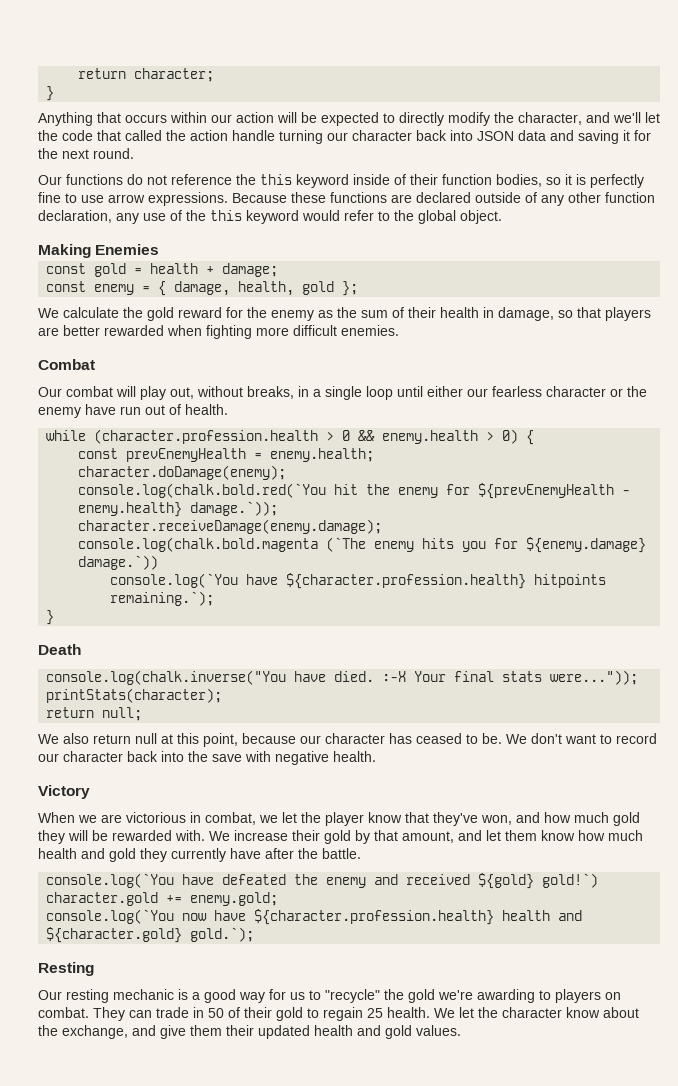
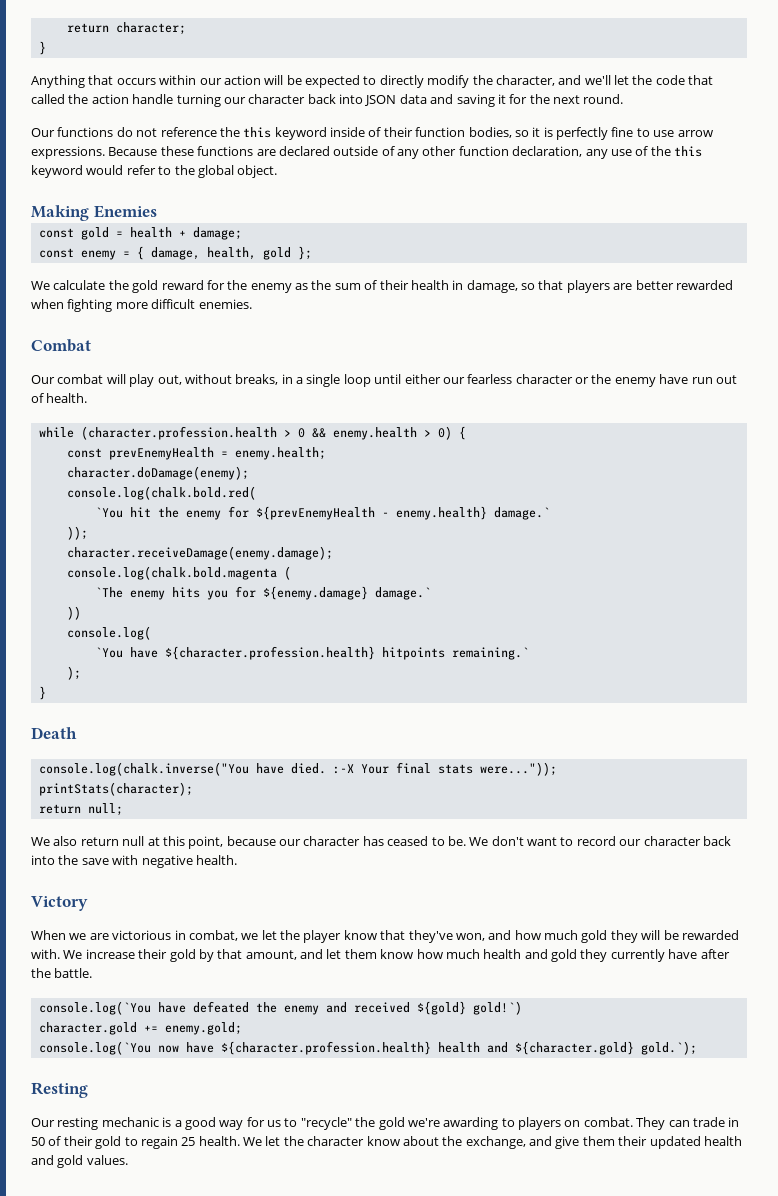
[78,483,327,498] console.log(chalk.bold.red(`You -> [66,486,256,500] [94,507,123,518] console.log(chalk.bold.red( // `You
[190,501,279,516] damage.`)); -> [493,507,550,520] [66,526,88,540] damage.` // ));
[326,537,367,552] (`The -> [283,566,291,580] [94,587,123,598] ( // `The
[78,555,159,570] [110,573,239,588] damage.`)) // console.log(`You -> [374,587,431,600] [66,606,81,620] [66,626,151,640] [94,647,123,658] damage.` // )) // console.log( // `You
[110,591,215,606] remaining.`); -> [451,647,529,660] [66,666,81,680] remaining.` // );

